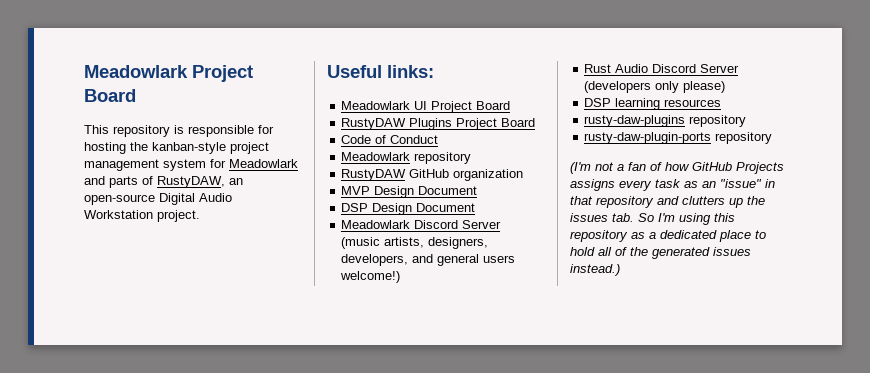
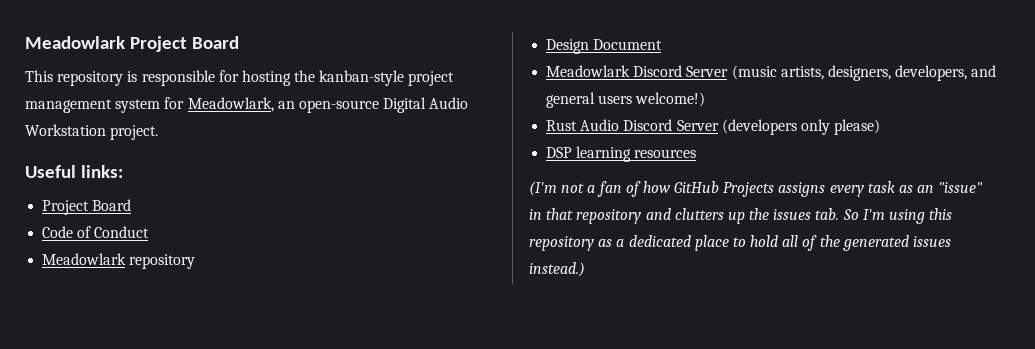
[229,159,298,168] [84,176,225,188] Meadowlark and parts of RustyDAW, -> [187,97,274,112] Meadowlark,
[341,101,511,113] [341,118,453,130] Meadowlark UI Project Board // RustyDAW Plugins -> (124, 171) none
[341,169,524,181] [341,186,478,198] [341,203,369,212] RustyDAW GitHub organization // MVP Design Document // DSP -> (196, 261) none
[584,115,747,127] [584,132,773,144] // rusty-daw-plugins repository // rusty-daw-plugin-ports repository -> (697, 153) none

